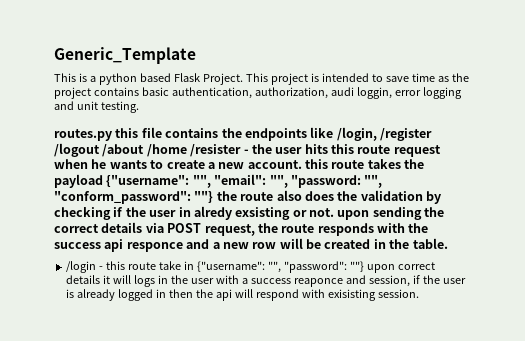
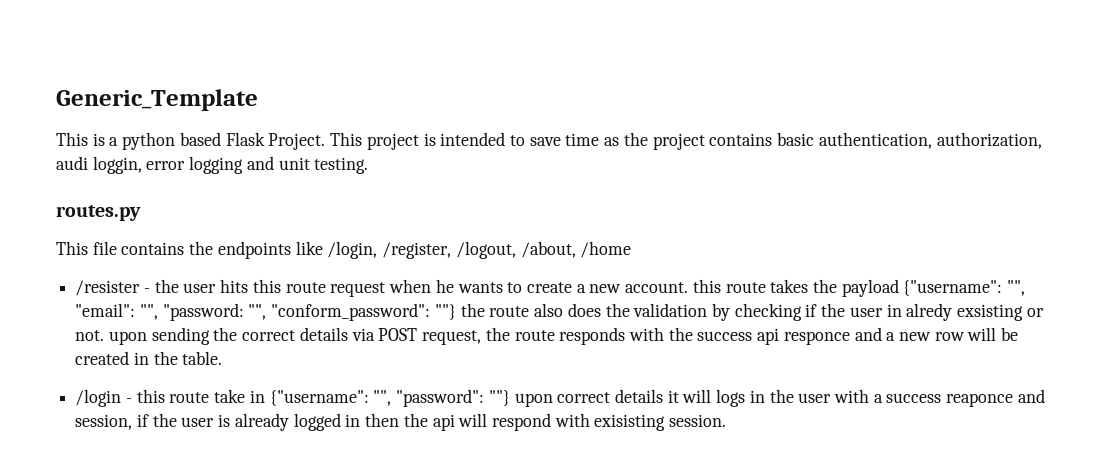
[115,128,139,138] this -> [56,241,88,255] // This
[380,128,432,141] [54,143,145,157] /register /logout /about -> [382,241,576,259] /register, /logout, /about,
(187, 150) none -> (632, 249) //

